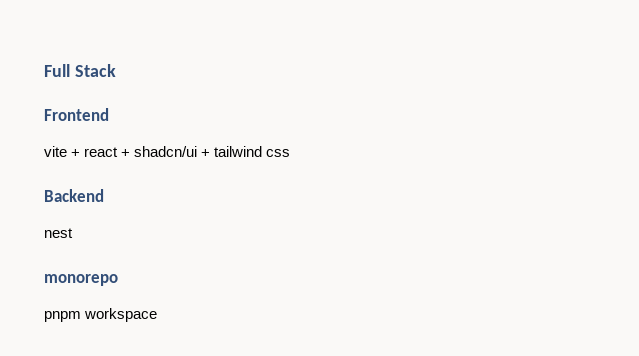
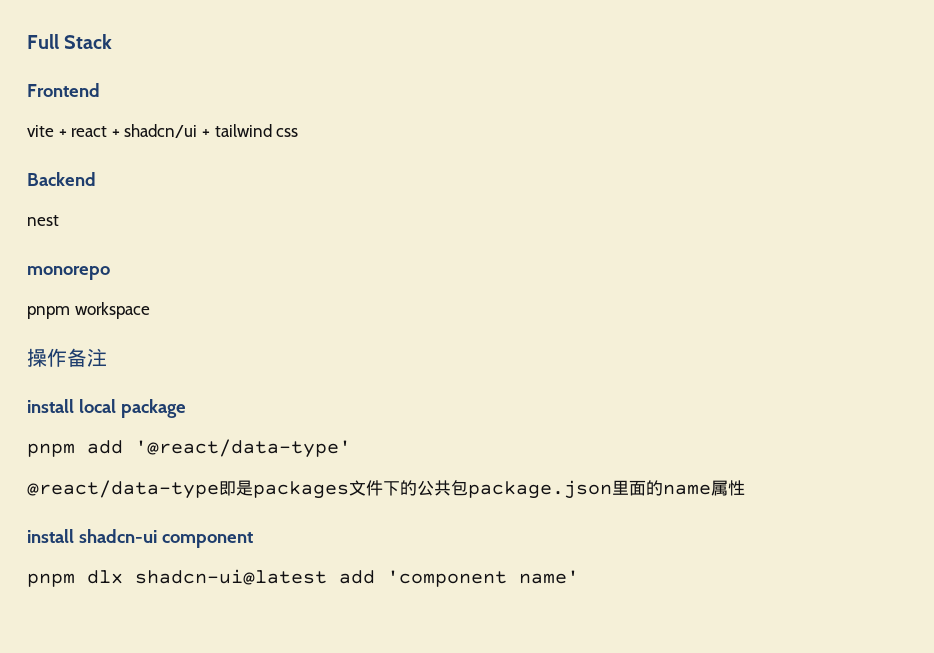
(158, 315) none -> [27,348,107,367] [27,399,186,418] [27,439,351,458] [27,480,745,499] [27,529,253,548] [27,569,579,587] // 操作备注 // install local package // pnpm add '@react/data-type' // @react/data-type即是packages文件下的公共包package.json里面的name属性 // install shadcn-ui component // pnpm dlx shadcn-ui@latest add 'component name'

